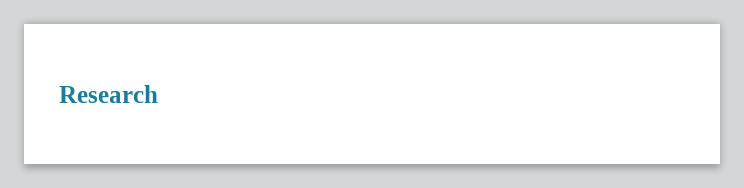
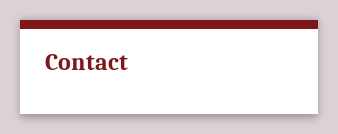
[59,85,158,103] Research -> [45,54,128,70] Contact

